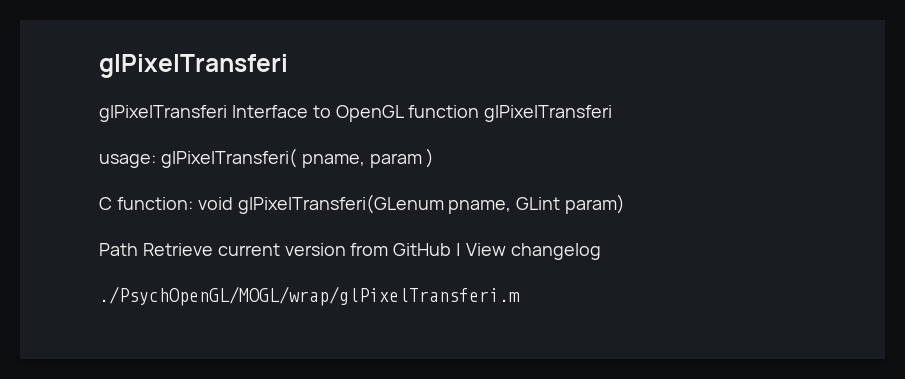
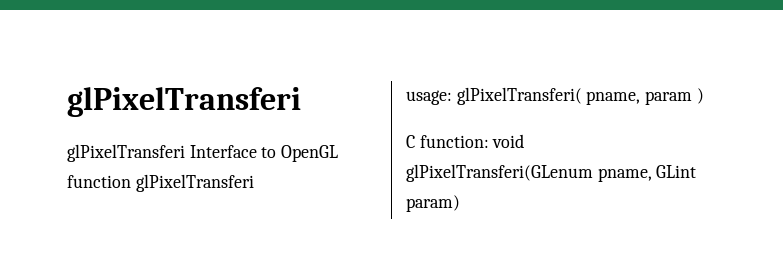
[99,243,601,260] [99,286,520,306] // Path Retrieve current version from GitHub | View changelog // ./PsychOpenGL/MOGL/wrap/glPixelTransferi.m -> (460, 203) none

